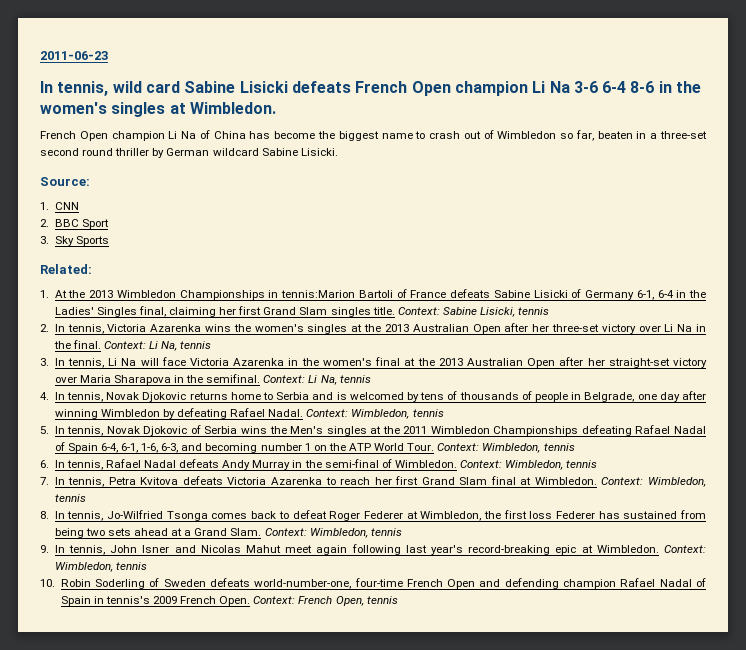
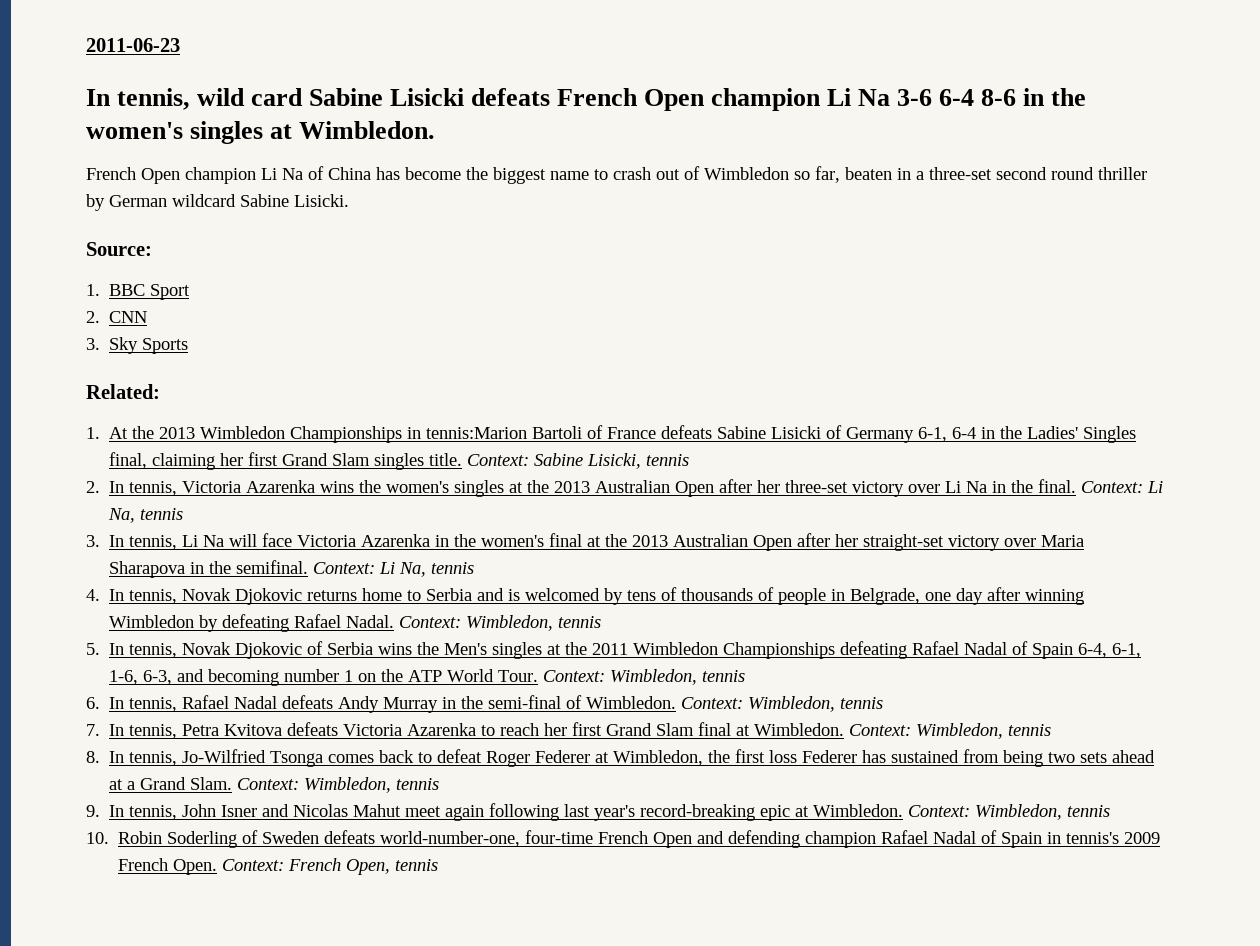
[54,202,79,210] [40,219,109,229] CNN // 2. BBC Sport -> [109,284,191,300] [86,311,148,323] BBC Sport // 2. CNN

